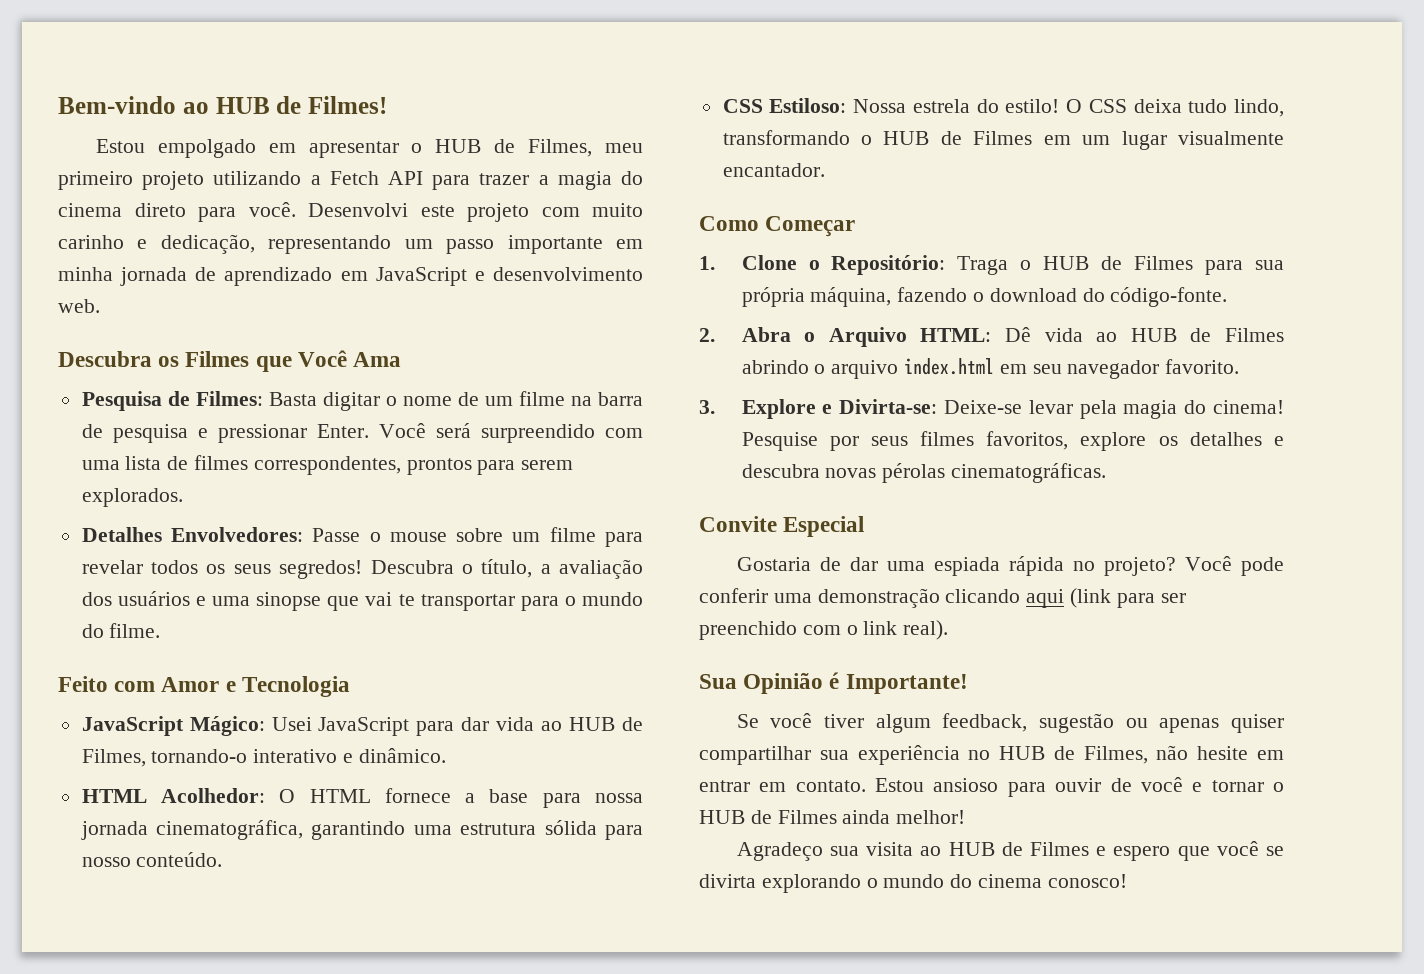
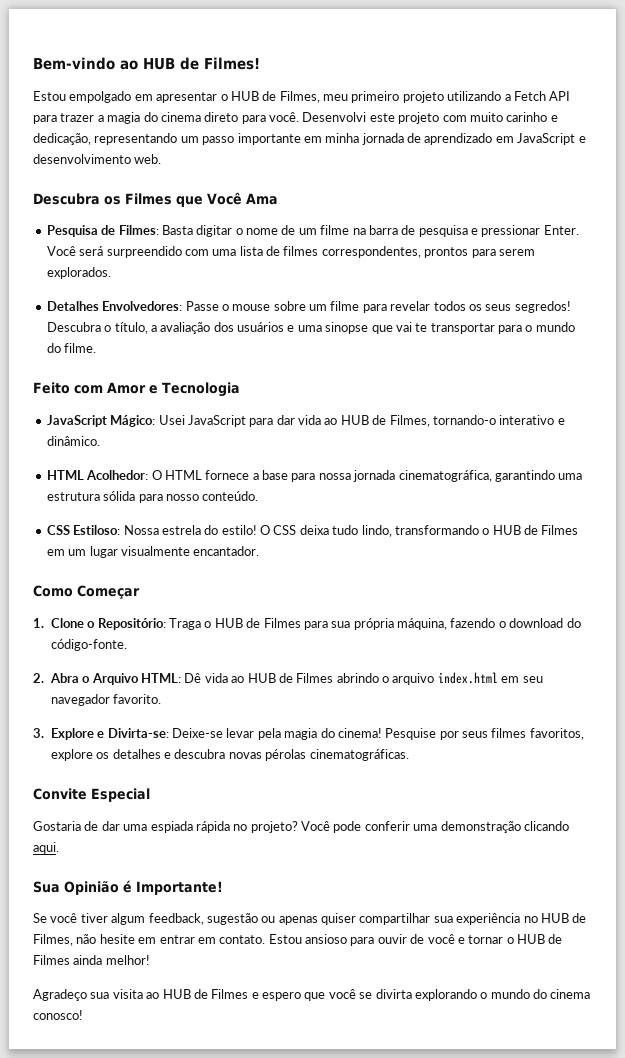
[1026,588,1186,608] [699,620,949,640] aqui (link para ser preenchido com o link real). -> [33,842,59,854] aqui.

